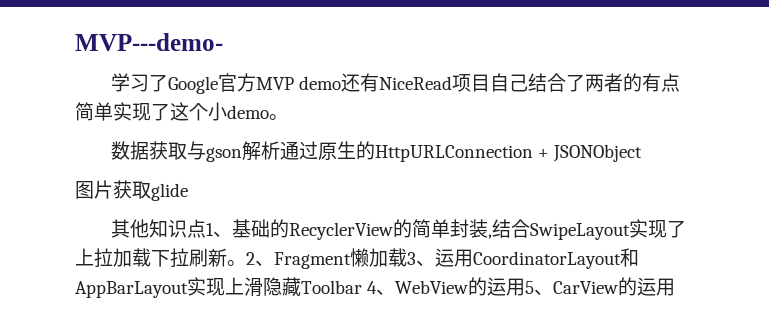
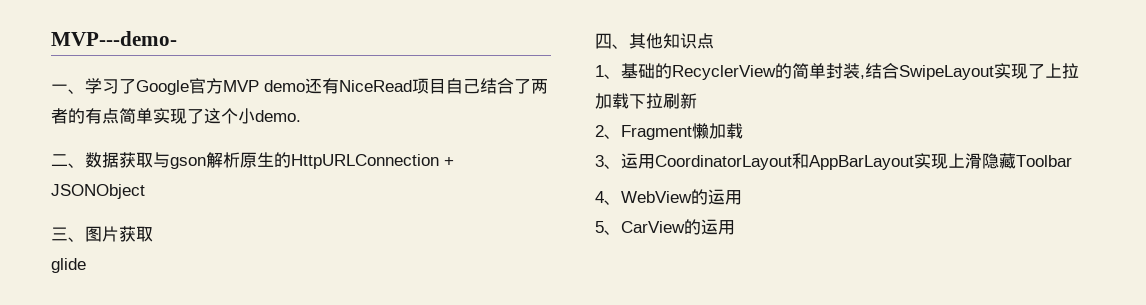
(223, 42) none -> [51,84,85,94] 一、
[227,105,288,120] demo。 // -> [255,110,301,122] [51,154,85,168] demo. // 二、
[279,141,318,160] 通过 -> (240, 160) none
(643, 153) none -> [51,227,85,242] 三、
(151, 190) none -> (153, 234) //
(188, 192) none -> [595,33,629,49] 四、
(206, 228) none -> (714, 41) //
[227,260,246,266] 。 -> (697, 101) //
(407, 257) none -> (743, 131) //
(362, 287) none -> (1072, 161) //
(526, 287) none -> (742, 197) //

